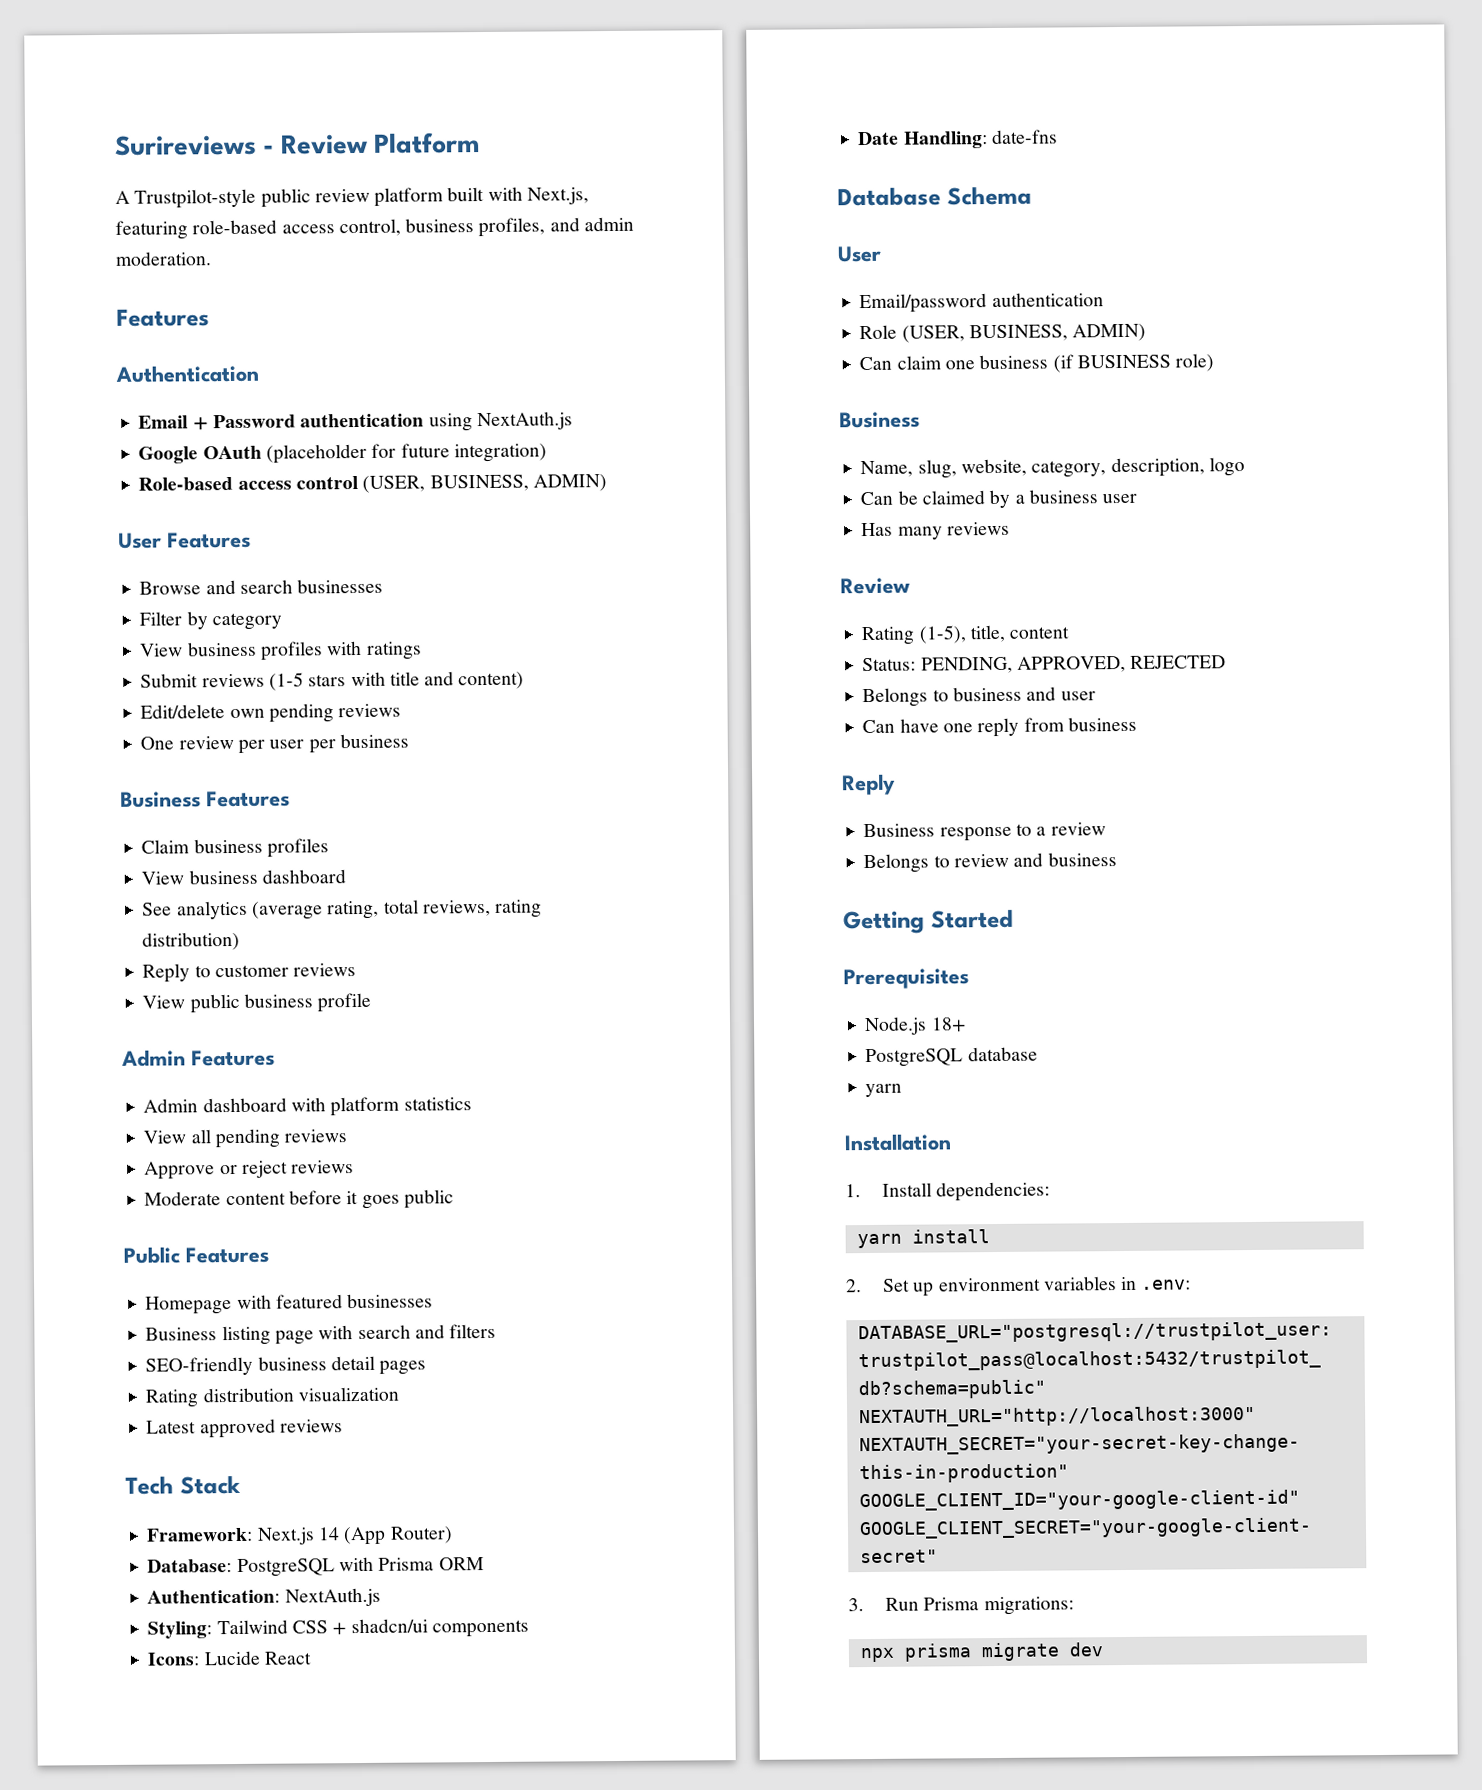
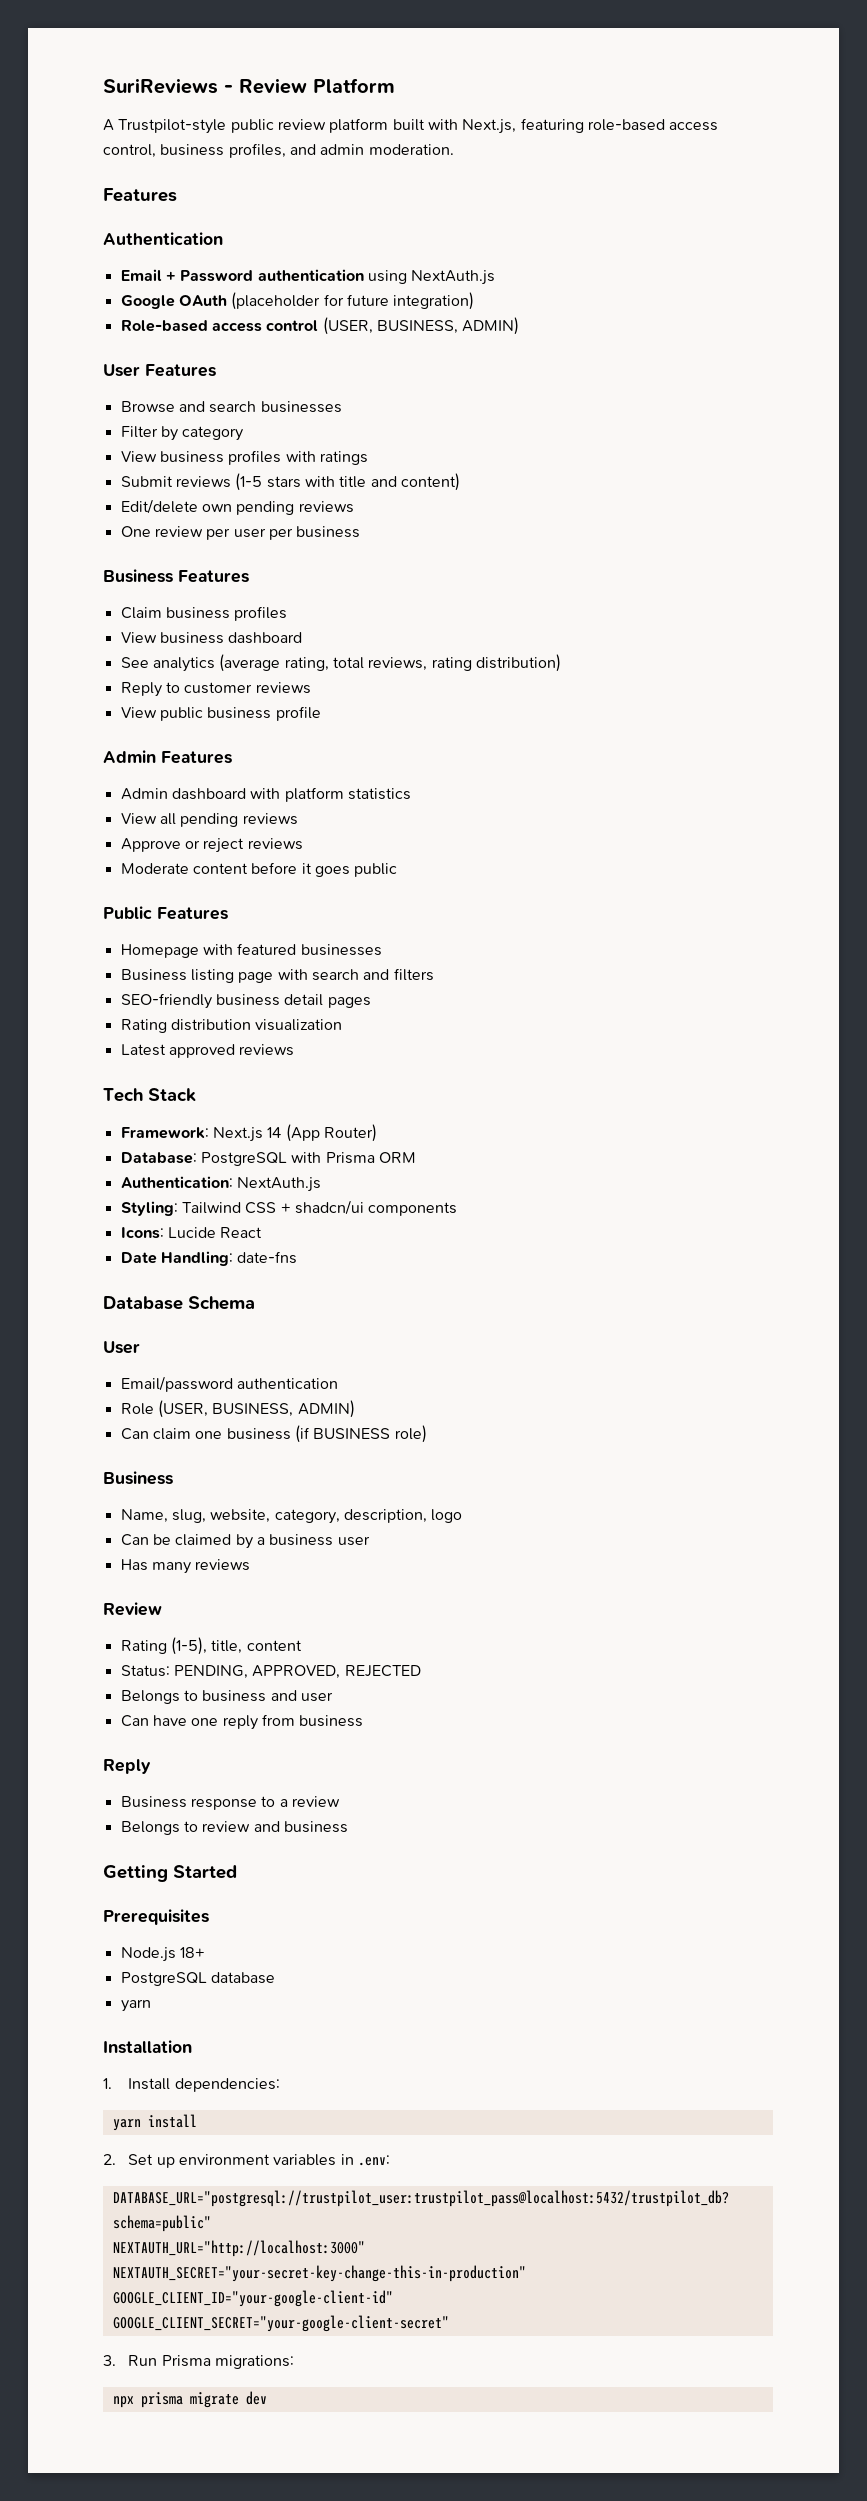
[115,134,257,156] Surireviews -> [103,78,218,94] SuriReviews

